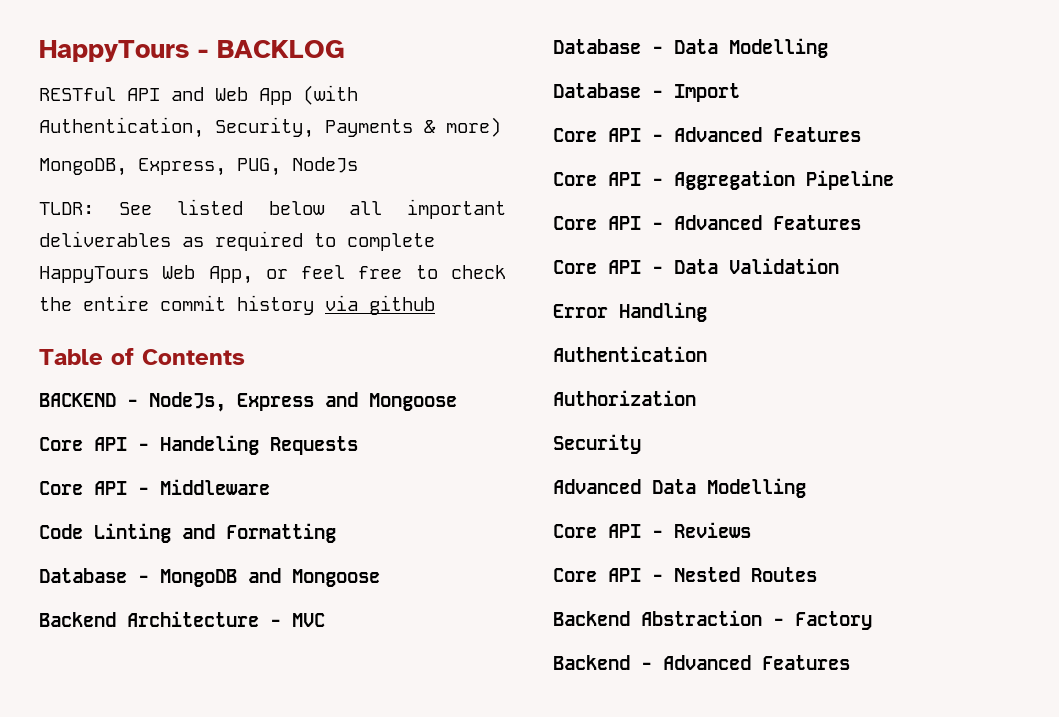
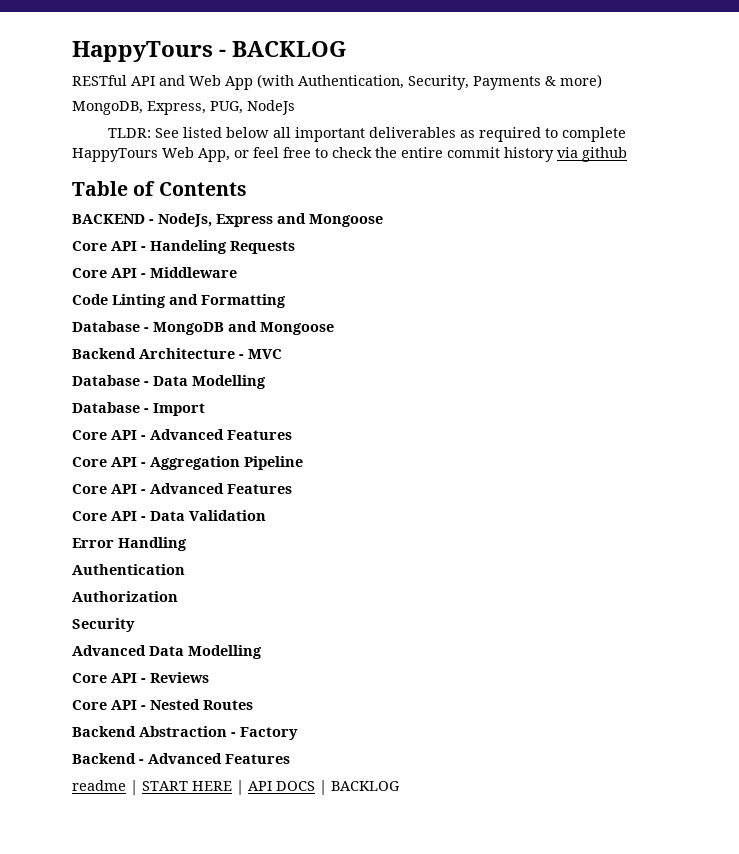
(850, 662) none -> [72,780,400,795] // readme | START HERE | API DOCS | BACKLOG

